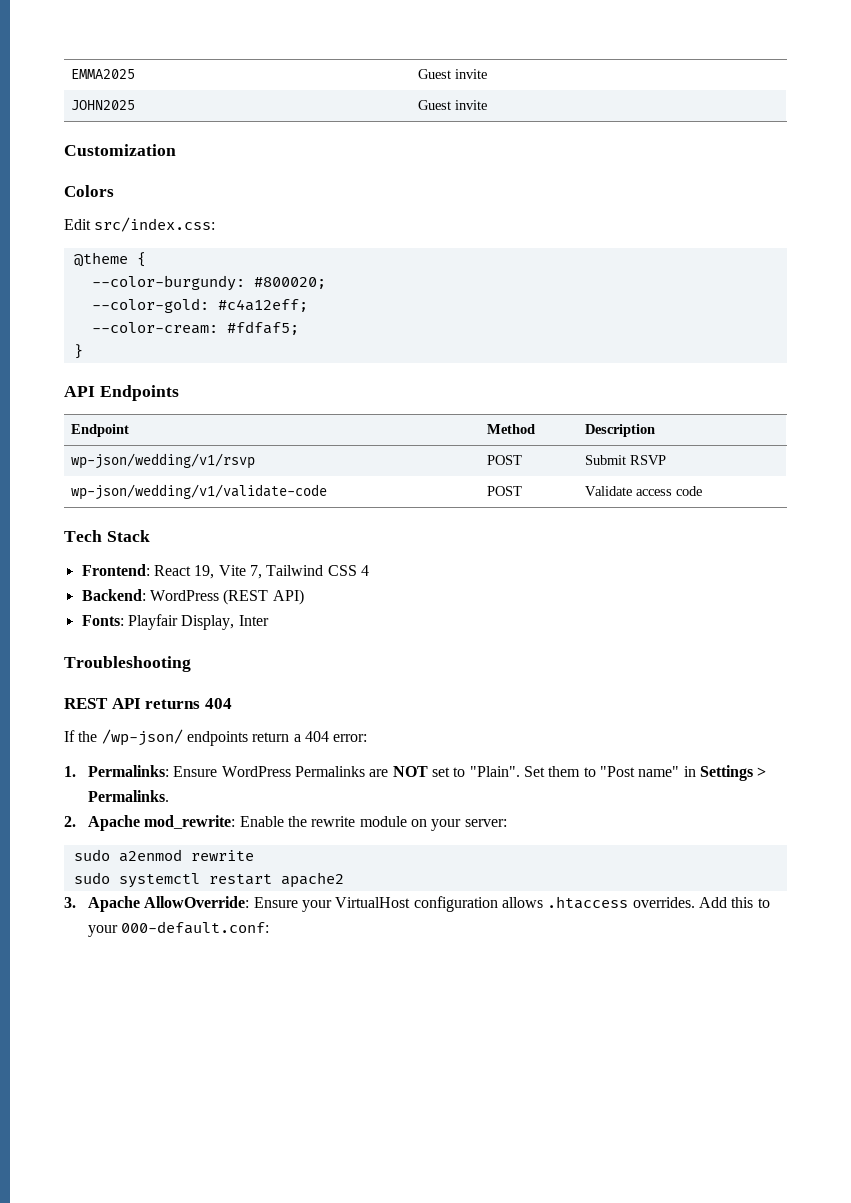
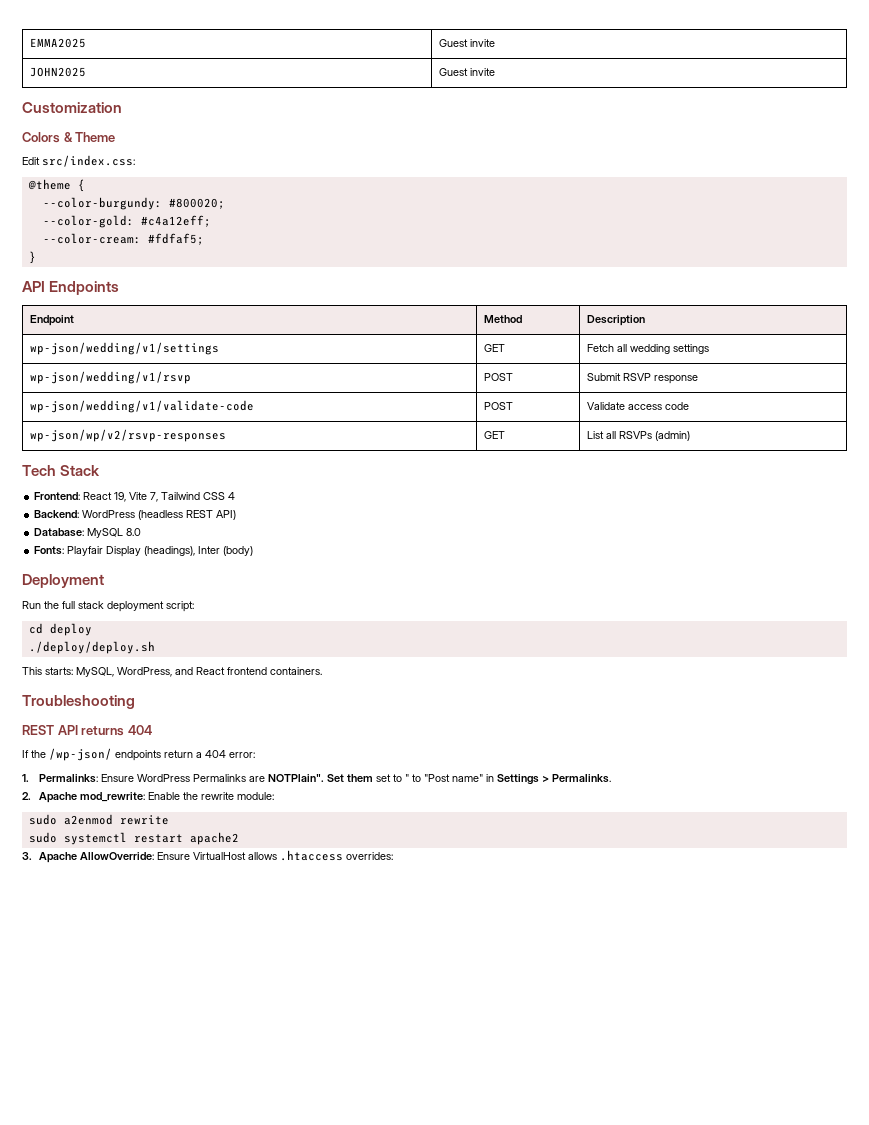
(114, 191) none -> [63,132,116,142] & Theme
(656, 430) none -> [29,342,219,355] [483,344,505,352] [586,344,709,354] // wp-json/wedding/v1/settings | GET | Fetch all wedding settings
(667, 460) none -> [653,375,698,384] response
(703, 491) none -> [29,429,226,442] [483,431,505,439] [586,431,690,441] // wp-json/wp/v2/rsvp-responses | GET | List all RSVPs (admin)
[223,589,269,605] (REST -> [138,510,214,520] (headless REST
(304, 597) none -> [34,528,142,538] // Database: MySQL 8.0
[181,615,235,630] Display, -> [106,546,196,557] Display (headings),
(269, 620) none -> [223,546,254,556] [22,574,104,588] [22,601,194,612] [28,623,92,636] [28,641,155,654] [22,667,322,677] (body) // Deployment // Run the full stack deployment script: // cd deploy // ./deploy/deploy.sh // This starts: MySQL, WordPress, and React frontend containers.
[392,766,581,777] NOT set to "Plain". Set them -> [268,774,410,782] NOTPlain". Set them set to "
[359,816,507,831] module on your server: -> [237,792,275,800] module:
[301,896,770,912] [88,921,270,937] your VirtualHost configuration allows .htaccess overrides. Add this to your 000-default.conf: -> [193,850,394,861] VirtualHost allows .htaccess overrides:

